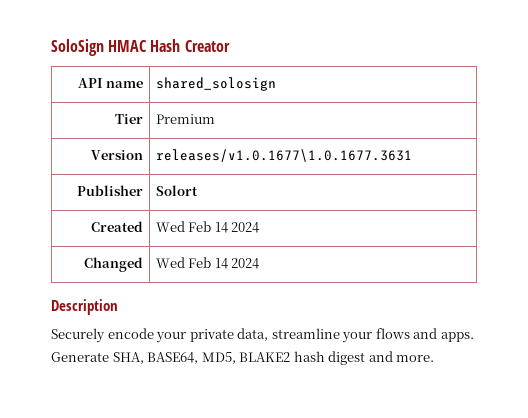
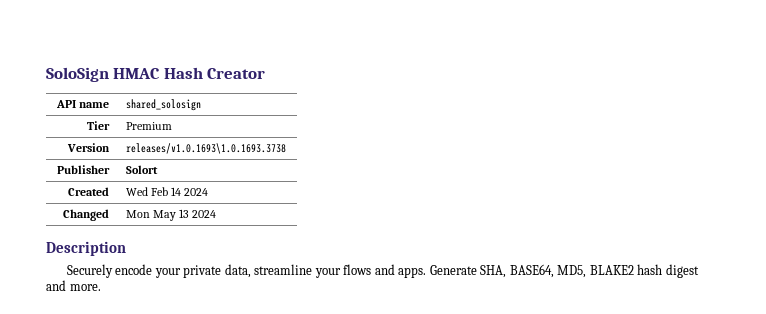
[155,149,412,162] releases/v1.0.1677\1.0.1677.3631 -> [125,143,286,154] releases/v1.0.1693\1.0.1693.3738
[155,257,228,269] Wed Feb 14 -> [125,209,189,221] Mon May 13

